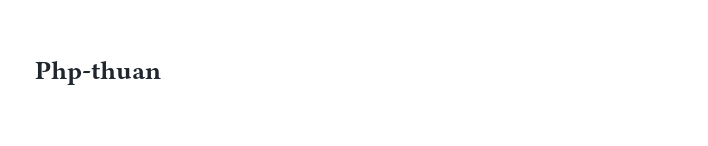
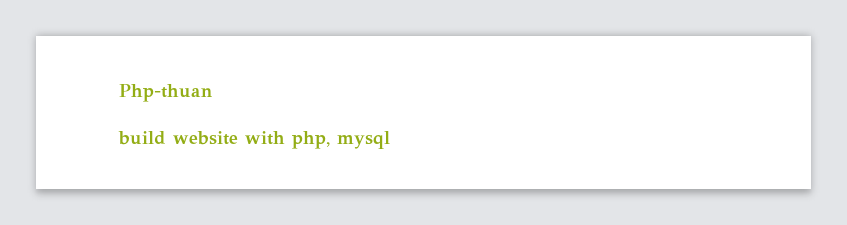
(161, 73) none -> [118,131,390,149] // build website with php, mysql

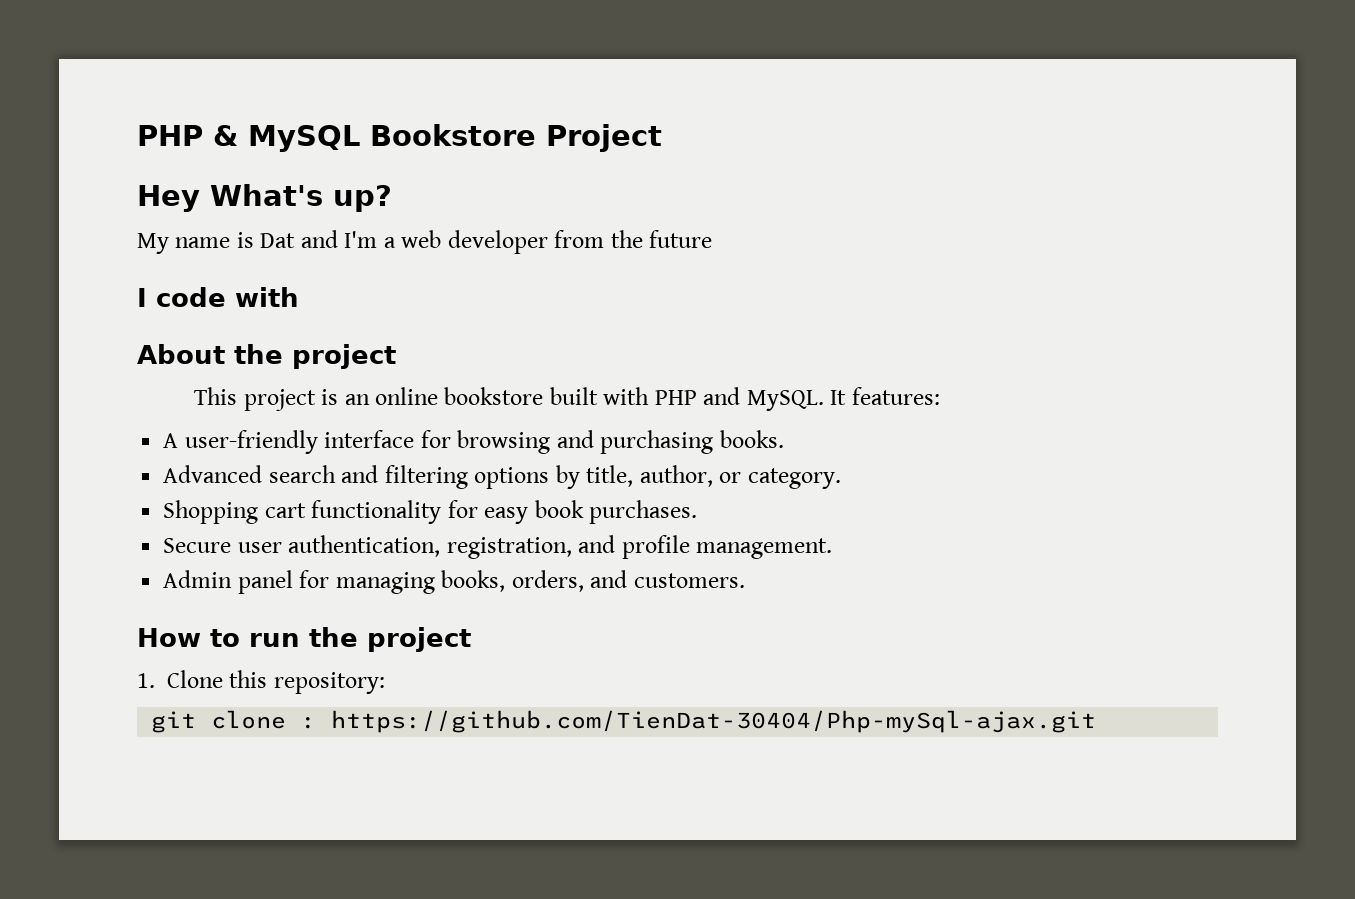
[119,84,212,102] [118,131,390,149] Php-thuan // build website with php, mysql -> [137,124,662,152] [137,184,392,212] [137,230,713,254] [137,287,299,307] [137,344,396,369] [194,387,940,411] [163,430,784,454] [163,465,841,489] [163,500,698,524] [163,535,833,559] [163,570,745,594] [137,627,471,652] [137,670,385,694] [151,710,1097,733] PHP & MySQL Bookstore Project // Hey What's up? // My name is Dat and I'm a web developer from the future // I code with // About the project // This project is an online bookstore built with PHP and MySQL. It features: // A user-friendly interface for browsing and purchasing books. // Advanced search and filtering options by title, author, or category. // Shopping cart functionality for easy book purchases. // Secure user authentication, registration, and profile management. // Admin panel for managing books, orders, and customers. // How to run the project // 1. Clone this repository: // git clone : https://github.com/TienDat-30404/Php-mySql-ajax.git

